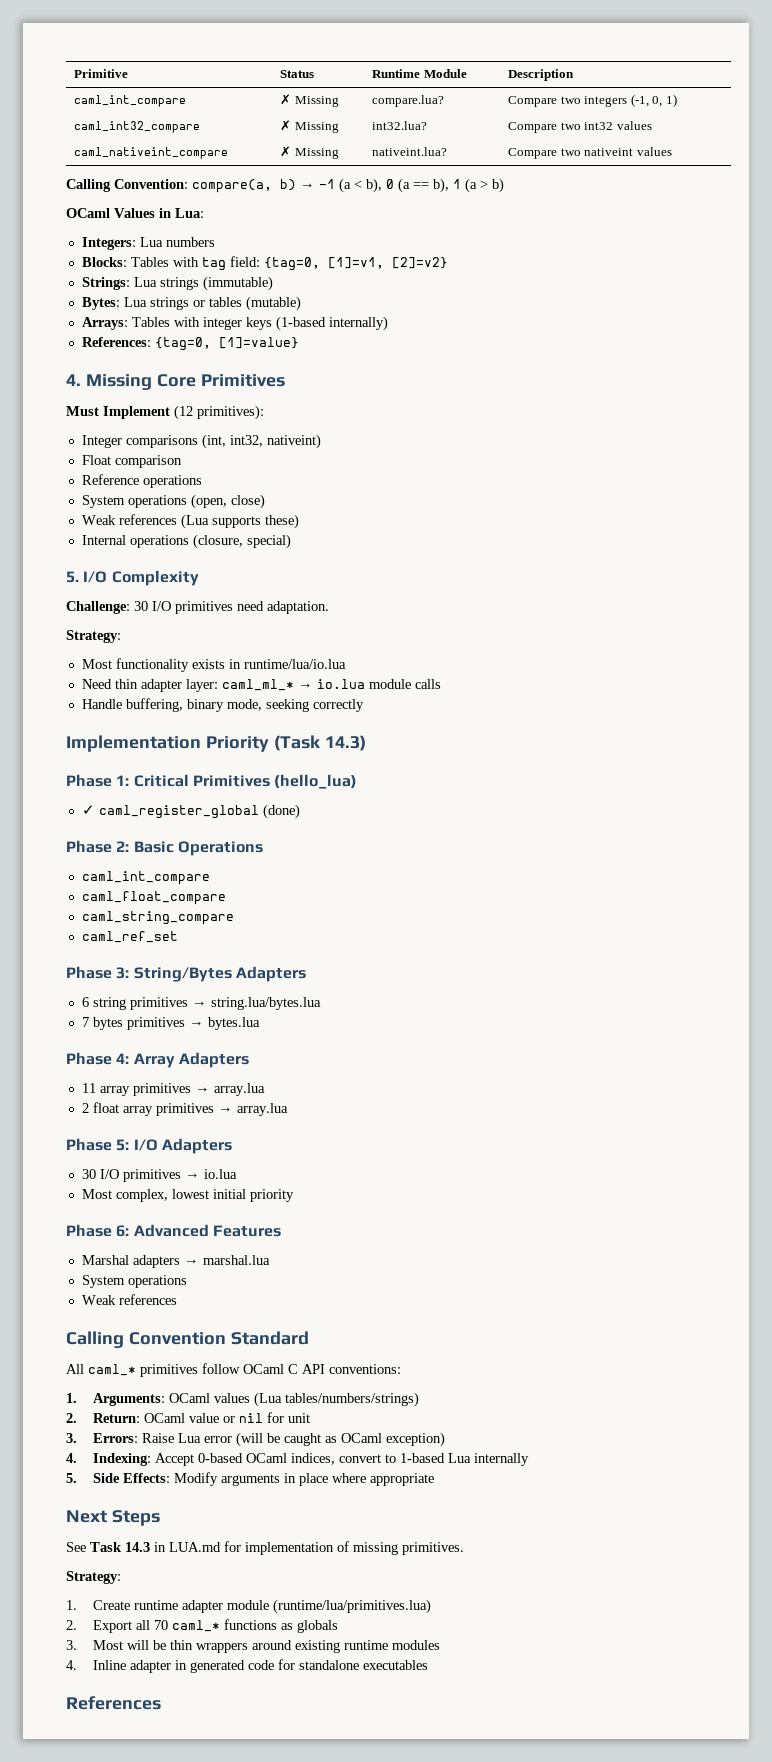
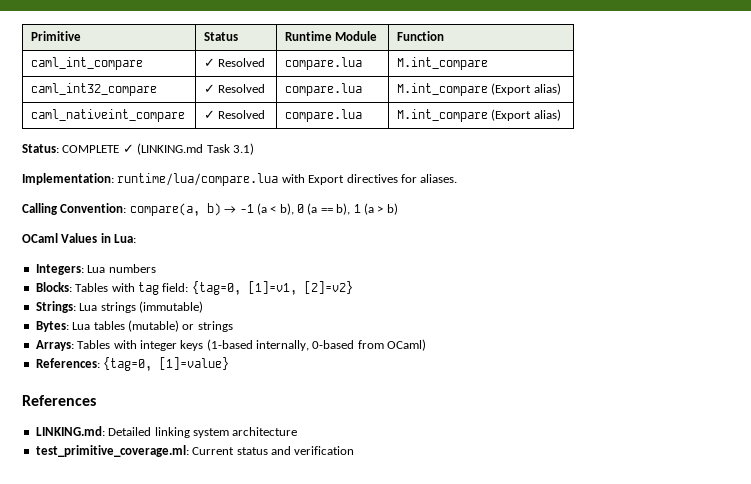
[508,69,575,81] Description -> [397,31,445,41] Function
[280,94,339,107] [372,95,445,107] [508,94,677,107] [74,121,201,133] [280,120,339,133] [372,121,428,130] [508,121,652,133] [74,147,229,159] [280,146,339,159] [372,147,448,156] [508,147,672,159] ✗ Missing | compare.lua? | Compare two integers (-1, 0, 1) // caml_int32_compare | ✗ Missing | int32.lua? | Compare two int32 values // caml_nativeint_compare | ✗ Missing | nativeint.lua? | Compare two nativeint values -> [204,58,266,67] [285,57,363,70] [397,57,489,70] [31,83,158,96] [204,84,266,93] [285,83,363,96] [397,83,561,96] [31,109,186,122] [204,110,266,119] [285,109,363,122] [397,109,561,122] [22,143,254,155] [22,173,458,186] ✓ Resolved | compare.lua | M.int_compare // caml_int32_compare | ✓ Resolved | compare.lua | M.int_compare (Export alias) // caml_nativeint_compare | ✓ Resolved | compare.lua | M.int_compare (Export alias) // Status: COMPLETE ✓ (LINKING.md Task 3.1) // Implementation: runtime/lua/compare.lua with Export directives for aliases.
[149,297,205,310] strings or -> (91, 326) none
(301, 303) none -> [182,321,233,332] or strings
[328,316,388,331] internally) -> [256,339,427,351] internally, 0-based from OCaml)
[66,374,285,390] [66,405,264,420] [81,434,321,449] [81,455,182,468] [81,474,202,488] [81,494,265,509] [81,514,299,529] [81,534,291,549] [66,570,199,586] [66,601,329,614] [66,630,121,643] [81,658,346,672] [81,679,441,692] [81,698,364,712] [66,735,366,752] [66,774,358,789] [81,804,300,819] [66,840,263,856] [81,871,210,885] [81,891,226,905] [81,911,234,925] [81,931,178,943] [66,966,306,982] [81,997,321,1010] [81,1017,260,1030] [66,1052,249,1068] [81,1083,265,1096] [81,1102,288,1116] [66,1138,232,1154] [81,1169,237,1182] [81,1189,294,1202] [66,1224,281,1237] [81,1255,270,1268] [81,1275,187,1288] [81,1294,177,1305] [66,1331,309,1348] [66,1363,401,1377] [66,1392,420,1407] [66,1412,311,1423] [66,1432,446,1447] [66,1453,530,1466] [66,1472,435,1486] [66,1510,160,1526] [66,1541,464,1555] [66,1571,121,1584] [66,1599,432,1614] [66,1619,339,1633] [66,1640,441,1653] [66,1659,429,1673] [66,1696,161,1710] 4. Missing Core Primitives // Must Implement (12 primitives): // Integer comparisons (int, int32, nativeint) // Float comparison // Reference operations // System operations (open, close) // Weak references (Lua supports these) // Internal operations (closure, special) // 5. I/O Complexity // Challenge: 30 I/O primitives need adaptation. // Strategy: // Most functionality exists in runtime/lua/io.lua // Need thin adapter layer: caml_ml_* → io.lua module calls // Handle buffering, binary mode, seeking correctly // Implementation Priority (Task 14.3) // Phase 1: Critical Primitives (hello_lua) // ✓ caml_register_global (done) // Phase 2: Basic Operations // caml_int_compare // caml_float_compare // caml_string_compare // caml_ref_set // Phase 3: String/Bytes Adapters // 6 string primitives → string.lua/bytes.lua // 7 bytes primitives → bytes.lua // Phase 4: Array Adapters // 11 array primitives → array.lua // 2 float array primitives → array.lua // Phase 5: I/O Adapters // 30 I/O primitives → io.lua // Most complex, lowest initial priority // Phase 6: Advanced Features // Marshal adapters → marshal.lua // System operations // Weak references // Calling Convention Standard // All caml_* primitives follow OCaml C API conventions: // 1. Arguments: OCaml values (Lua tables/numbers/strings) // 2. Return: OCaml value or nil for unit // 3. Errors: Raise Lua error (will be caught as OCaml exception) // 4. Indexing: Accept 0-based OCaml indices, convert to 1-based Lua internally // 5. Side Effects: Modify arguments in place where appropriate // Next Steps // See Task 14.3 in LUA.md for implementation of missing primitives. // Strategy: // 1. Create runtime adapter module (runtime/lua/primitives.lua) // 2. Export all 70 caml_* functions as globals // 3. Most will be thin wrappers around existing runtime modules // 4. Inline adapter in generated code for standalone executables // References -> [22,395,96,406] [35,426,298,438] [35,445,355,457] References // LINKING.md: Detailed linking system architecture // test_primitive_coverage.ml: Current status and verification

